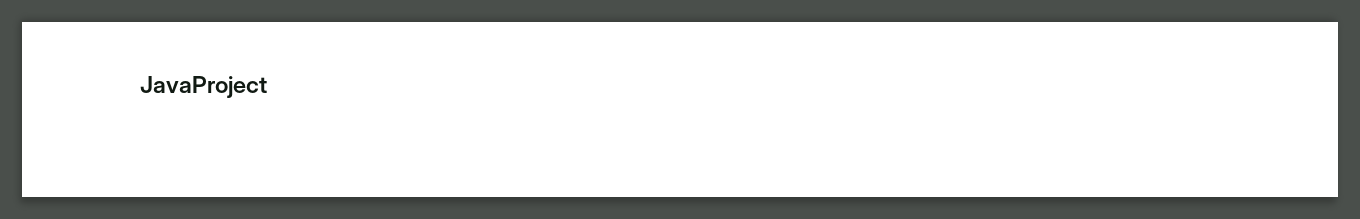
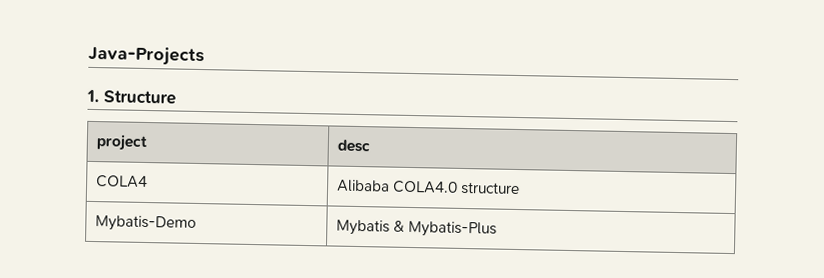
[140,76,267,98] JavaProject -> [88,45,205,67] [86,89,176,105] [95,134,148,152] [336,139,370,153] [95,175,148,189] [335,179,521,196] [94,215,197,232] [335,219,498,238] Java-Projects // 1. Structure // project | desc // COLA4 | Alibaba COLA4.0 structure // Mybatis-Demo | Mybatis & Mybatis-Plus

